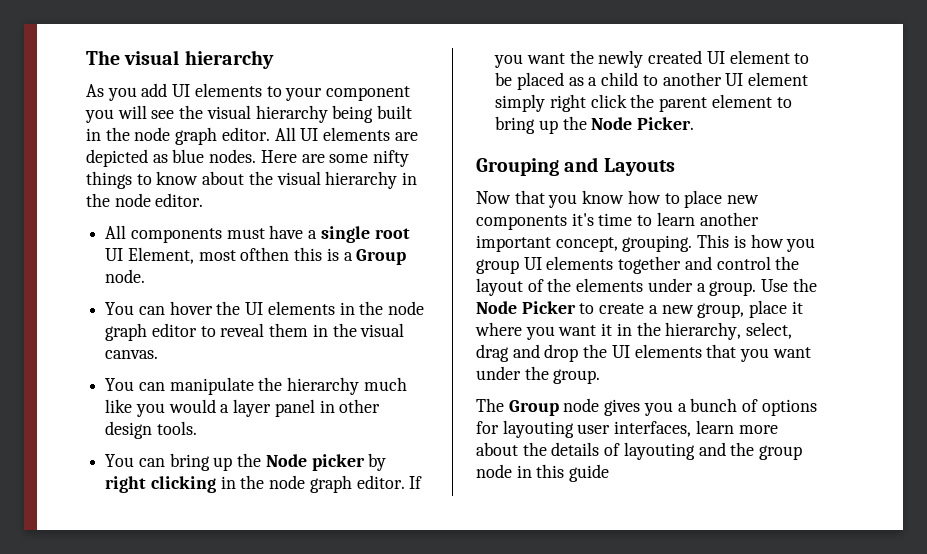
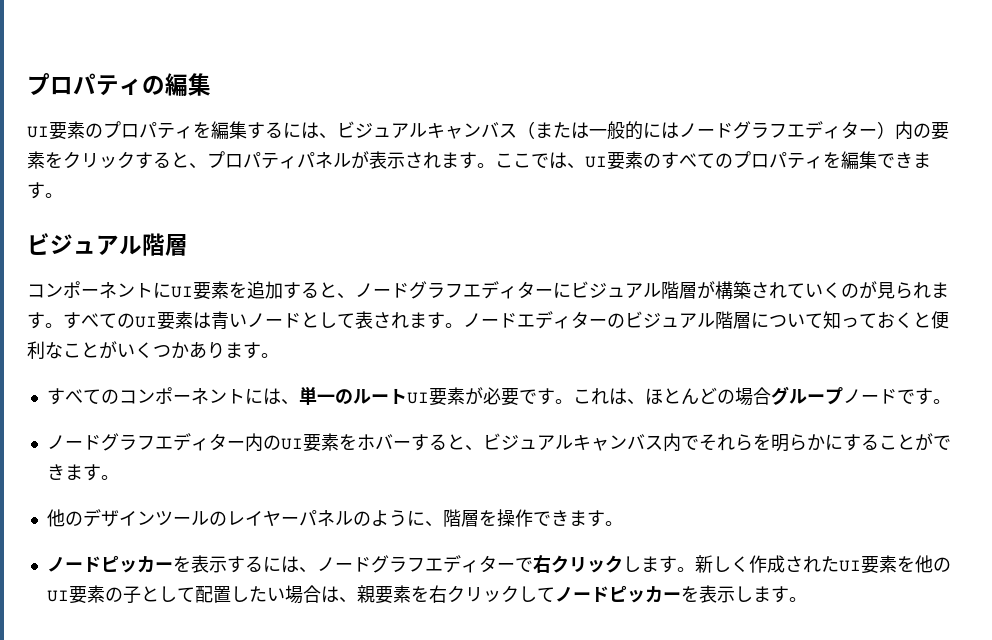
[86,50,274,69] [86,83,411,101] [85,105,413,123] [86,127,418,145] [86,149,410,167] [86,171,418,189] [86,193,204,207] [105,225,410,243] [105,247,407,265] [105,269,146,283] [105,301,425,315] [105,323,405,341] [105,350,159,359] [105,377,407,395] [105,399,381,417] [105,421,197,439] [105,453,387,471] [105,475,423,493] [494,50,810,68] [495,72,809,90] [495,94,792,112] [495,116,695,134] [476,157,675,176] [476,190,760,208] [476,212,759,230] [476,234,816,252] [476,256,800,274] [476,278,817,296] [476,300,803,318] [475,322,793,340] [476,344,811,362] [476,366,601,384] [476,398,817,416] [476,420,778,438] [476,442,803,460] [476,464,610,482] The visual hierarchy // As you add UI elements to your component you will see the visual hierarchy being built in the node graph editor. All UI elements are depicted as blue nodes. Here are some nifty things to know about the visual hierarchy in the node editor. // All components must have a single root UI Element, most ofthen this is a Group node. // You can hover the UI elements in the node graph editor to reveal them in the visual canvas. // You can manipulate the hierarchy much like you would a layer panel in other design tools. // You can bring up the Node picker by right clicking in the node graph editor. If you want the newly created UI element to be placed as a child to another UI element simply right click the parent element to bring up the Node Picker. // Grouping and Layouts // Now that you know how to place new components it's time to learn another important concept, grouping. This is how you group UI elements together and control the layout of the elements under a group. Use the Node Picker to create a new group, place it where you want it in the hierarchy, select, drag and drop the UI elements that you want under the group. // The Group node gives you a bunch of options for layouting user interfaces, learn more about the details of layouting and the group node in this guide -> [27,73,211,96] [27,121,949,140] [27,151,931,170] [27,182,63,199] [27,233,188,256] [27,281,949,300] [27,311,949,330] [27,341,279,359] [46,386,951,406] [46,433,951,452] [46,464,119,481] [46,509,623,527] [46,555,951,574] [46,585,807,604] プロパティの編集 // UI要素のプロパティを編集するには、ビジュアルキャンバス（または一般的にはノードグラフエディター）内の要素をクリックすると、プロパティパネルが表示されます。ここでは、UI要素のすべてのプロパティを編集できます。 // ビジュアル階層 // コンポーネントにUI要素を追加すると、ノードグラフエディターにビジュアル階層が構築されていくのが見られます。すべてのUI要素は青いノードとして表されます。ノードエディターのビジュアル階層について知っておくと便利なことがいくつかあります。 // すべてのコンポーネントには、単一のルートUI要素が必要です。これは、ほとんどの場合グループノードです。 // ノードグラフエディター内のUI要素をホバーすると、ビジュアルキャンバス内でそれらを明らかにすることができます。 // 他のデザインツールのレイヤーパネルのように、階層を操作できます。 // ノードピッカーを表示するには、ノードグラフエディターで右クリックします。新しく作成されたUI要素を他のUI要素の子として配置したい場合は、親要素を右クリックしてノードピッカーを表示します。

